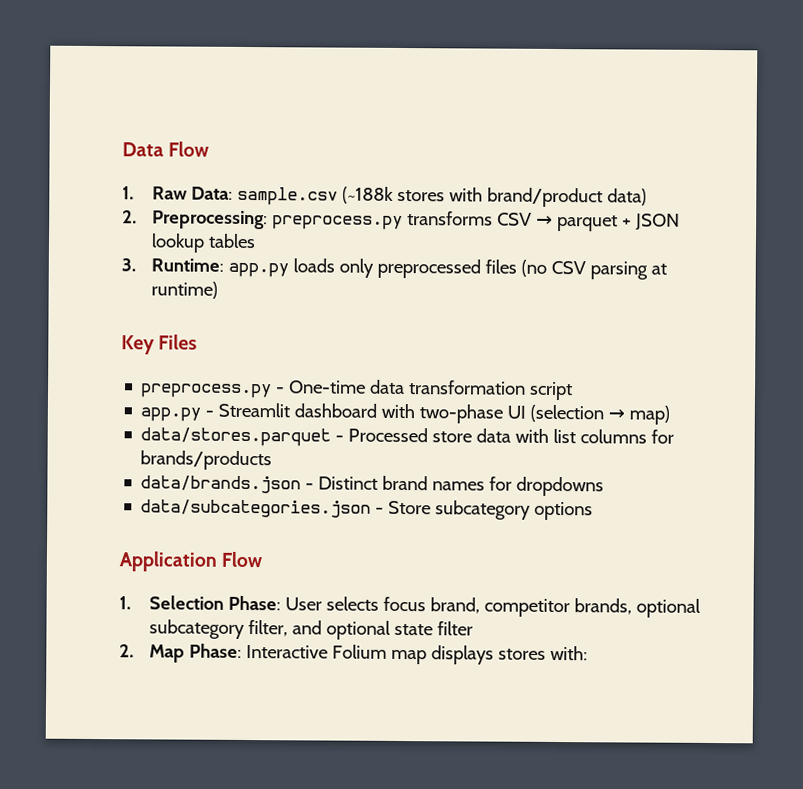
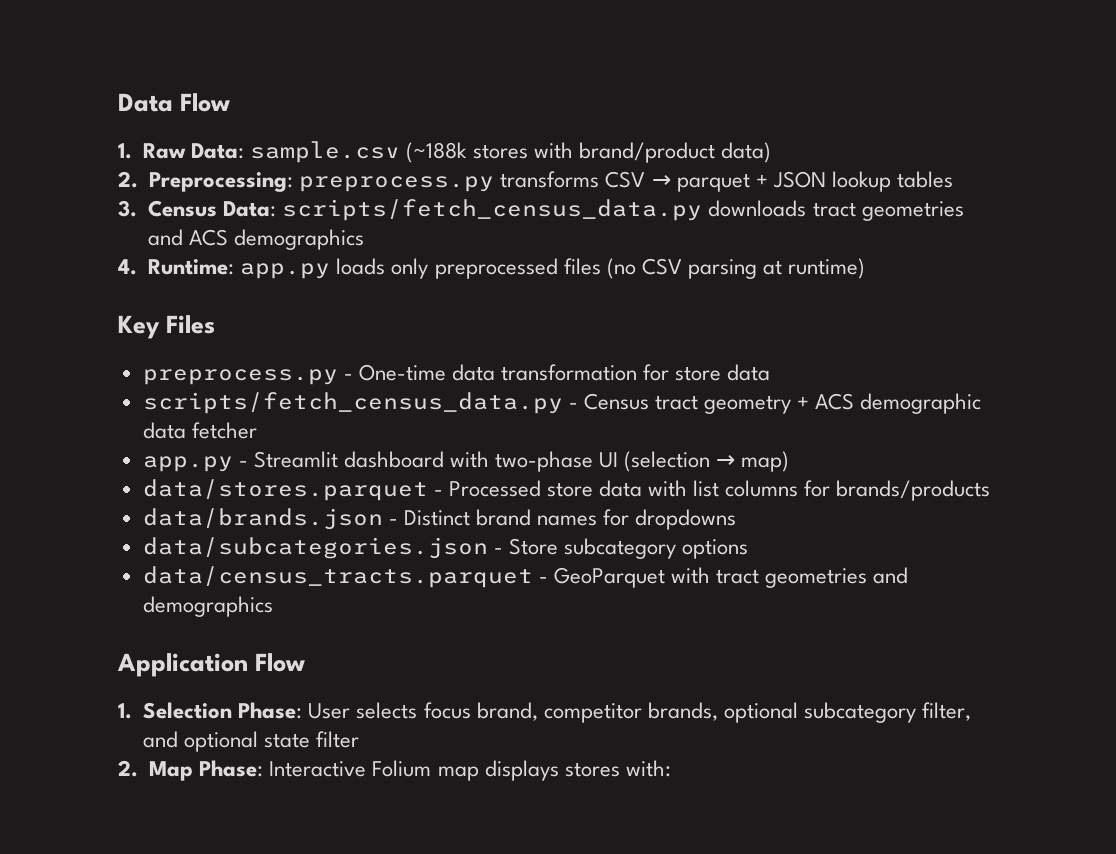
(136, 265) none -> [148,199,964,221] [148,229,365,250] [118,259,137,275] Census Data: scripts/fetch_census_data.py downloads tract geometries and ACS demographics // 4.
[529,381,574,401] script -> [643,364,771,381] [142,392,982,414] [142,422,257,439] for store data // scripts/fetch_census_data.py - Census tract geometry + ACS demographic data fetcher
(594, 511) none -> [142,566,909,588] [142,596,273,617] // data/census_tracts.parquet - GeoParquet with tract geometries and demographics

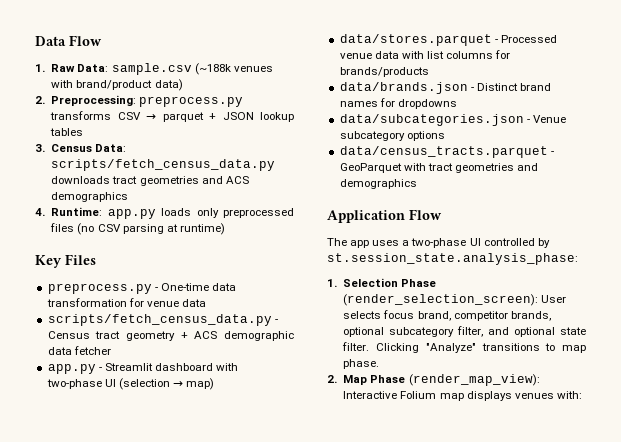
[472,144,528,159] stores -> [233,66,273,72] venues
[675,366,722,381] store -> [146,301,179,307] venue
[546,482,593,497] store -> [339,53,372,59] venue
[508,538,558,555] Store -> [532,115,566,123] Venue
(306, 662) none -> [327,238,550,248] [327,253,578,265] // The app uses a two-phase UI controlled by st.session_state.analysis_phase:
[238,702,303,719] Phase: -> [401,279,437,287] [343,294,539,306] Phase (render_selection_screen):
[316,731,360,748] filter -> [342,342,586,353] [343,359,380,369] filter. Clicking "Analyze" transitions to map phase.
[199,760,264,777] Phase: -> [370,374,540,386] Phase (render_map_view):
[564,762,620,777] stores -> [514,393,554,399] venues

